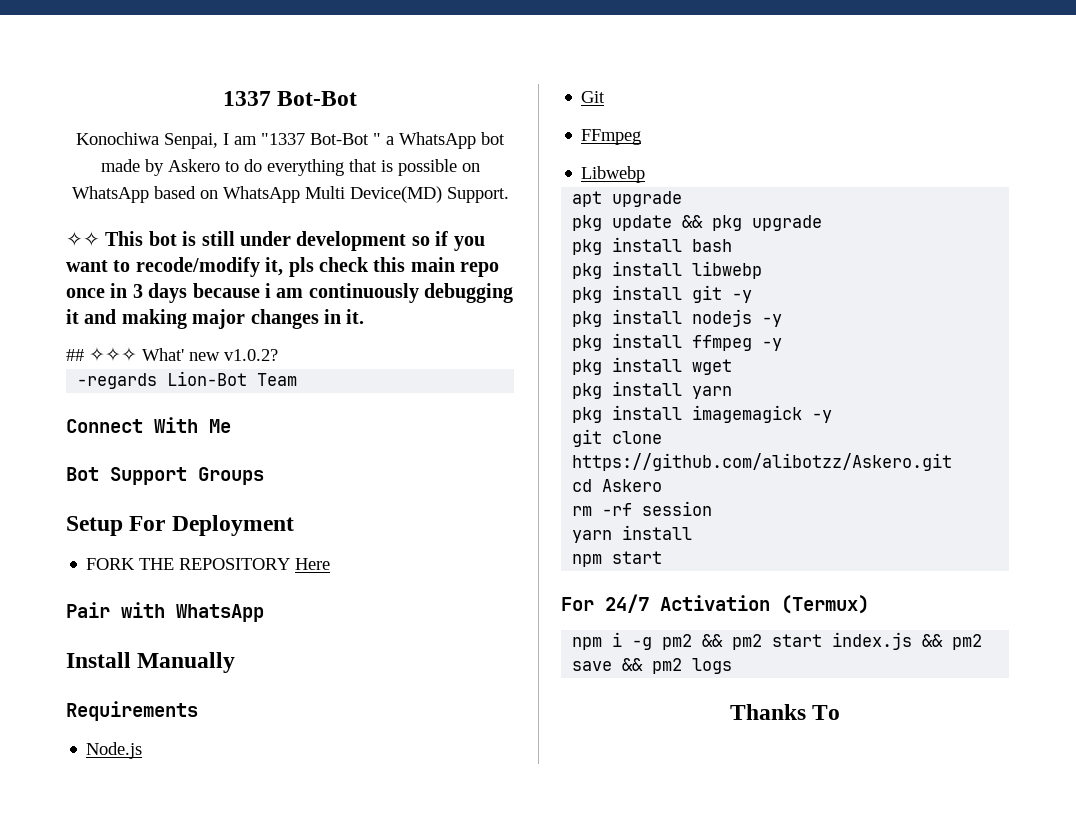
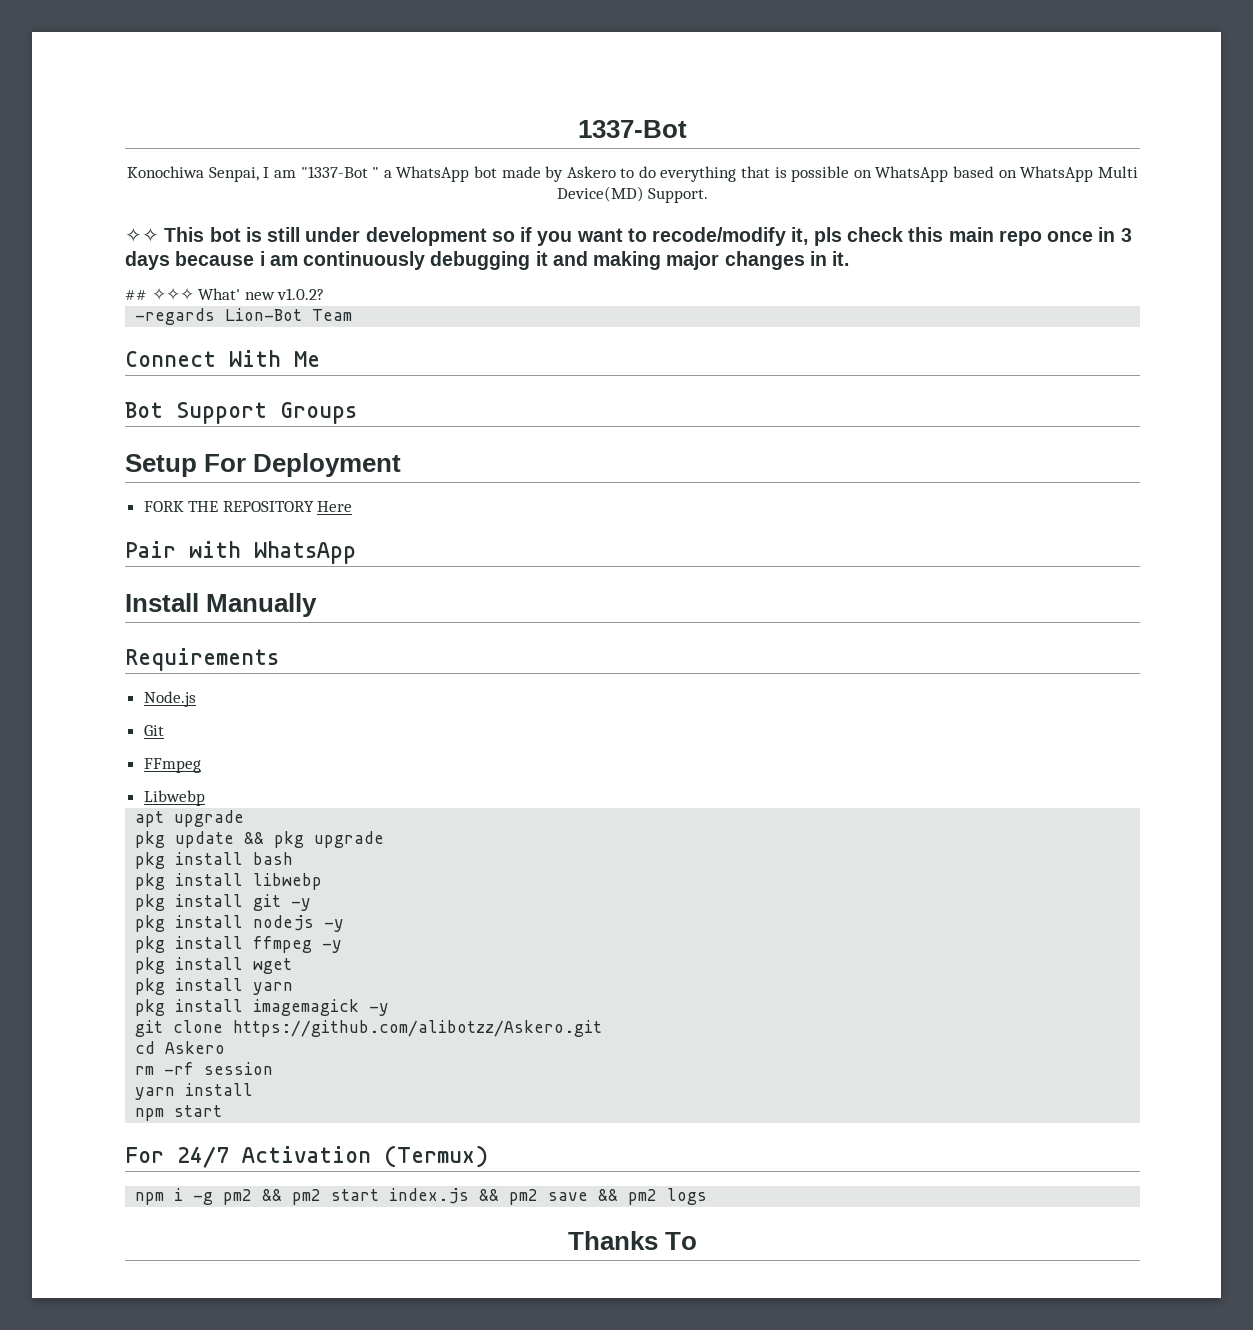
[222,91,358,106] 1337 Bot-Bot -> [578,120,687,138] 1337-Bot
[261,133,369,145] "1337 Bot-Bot -> [300,166,368,178] "1337-Bot

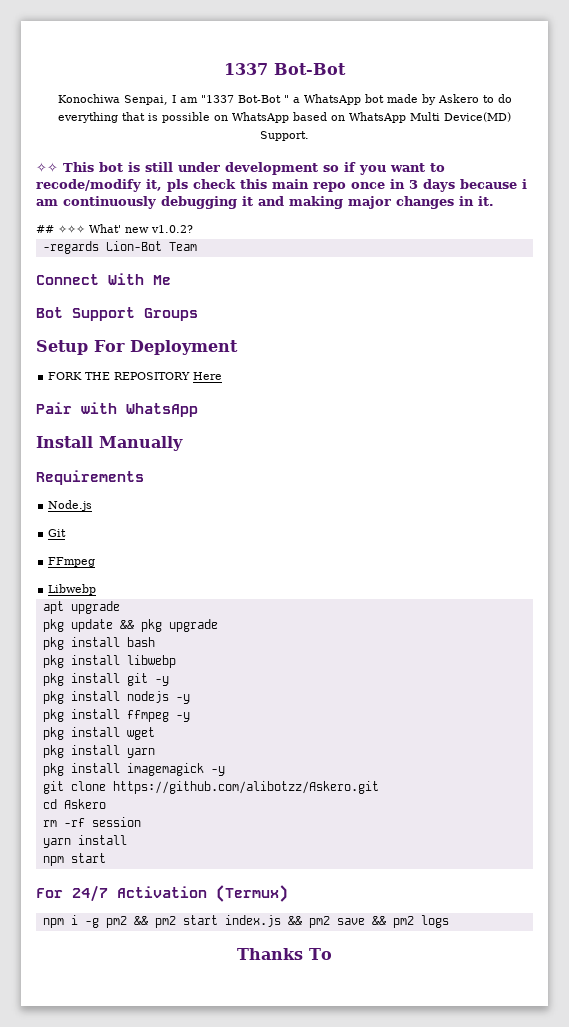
[578,120,687,138] 1337-Bot -> [224,63,346,75] 1337 Bot-Bot
[300,166,368,178] "1337-Bot -> [200,95,281,103] "1337 Bot-Bot

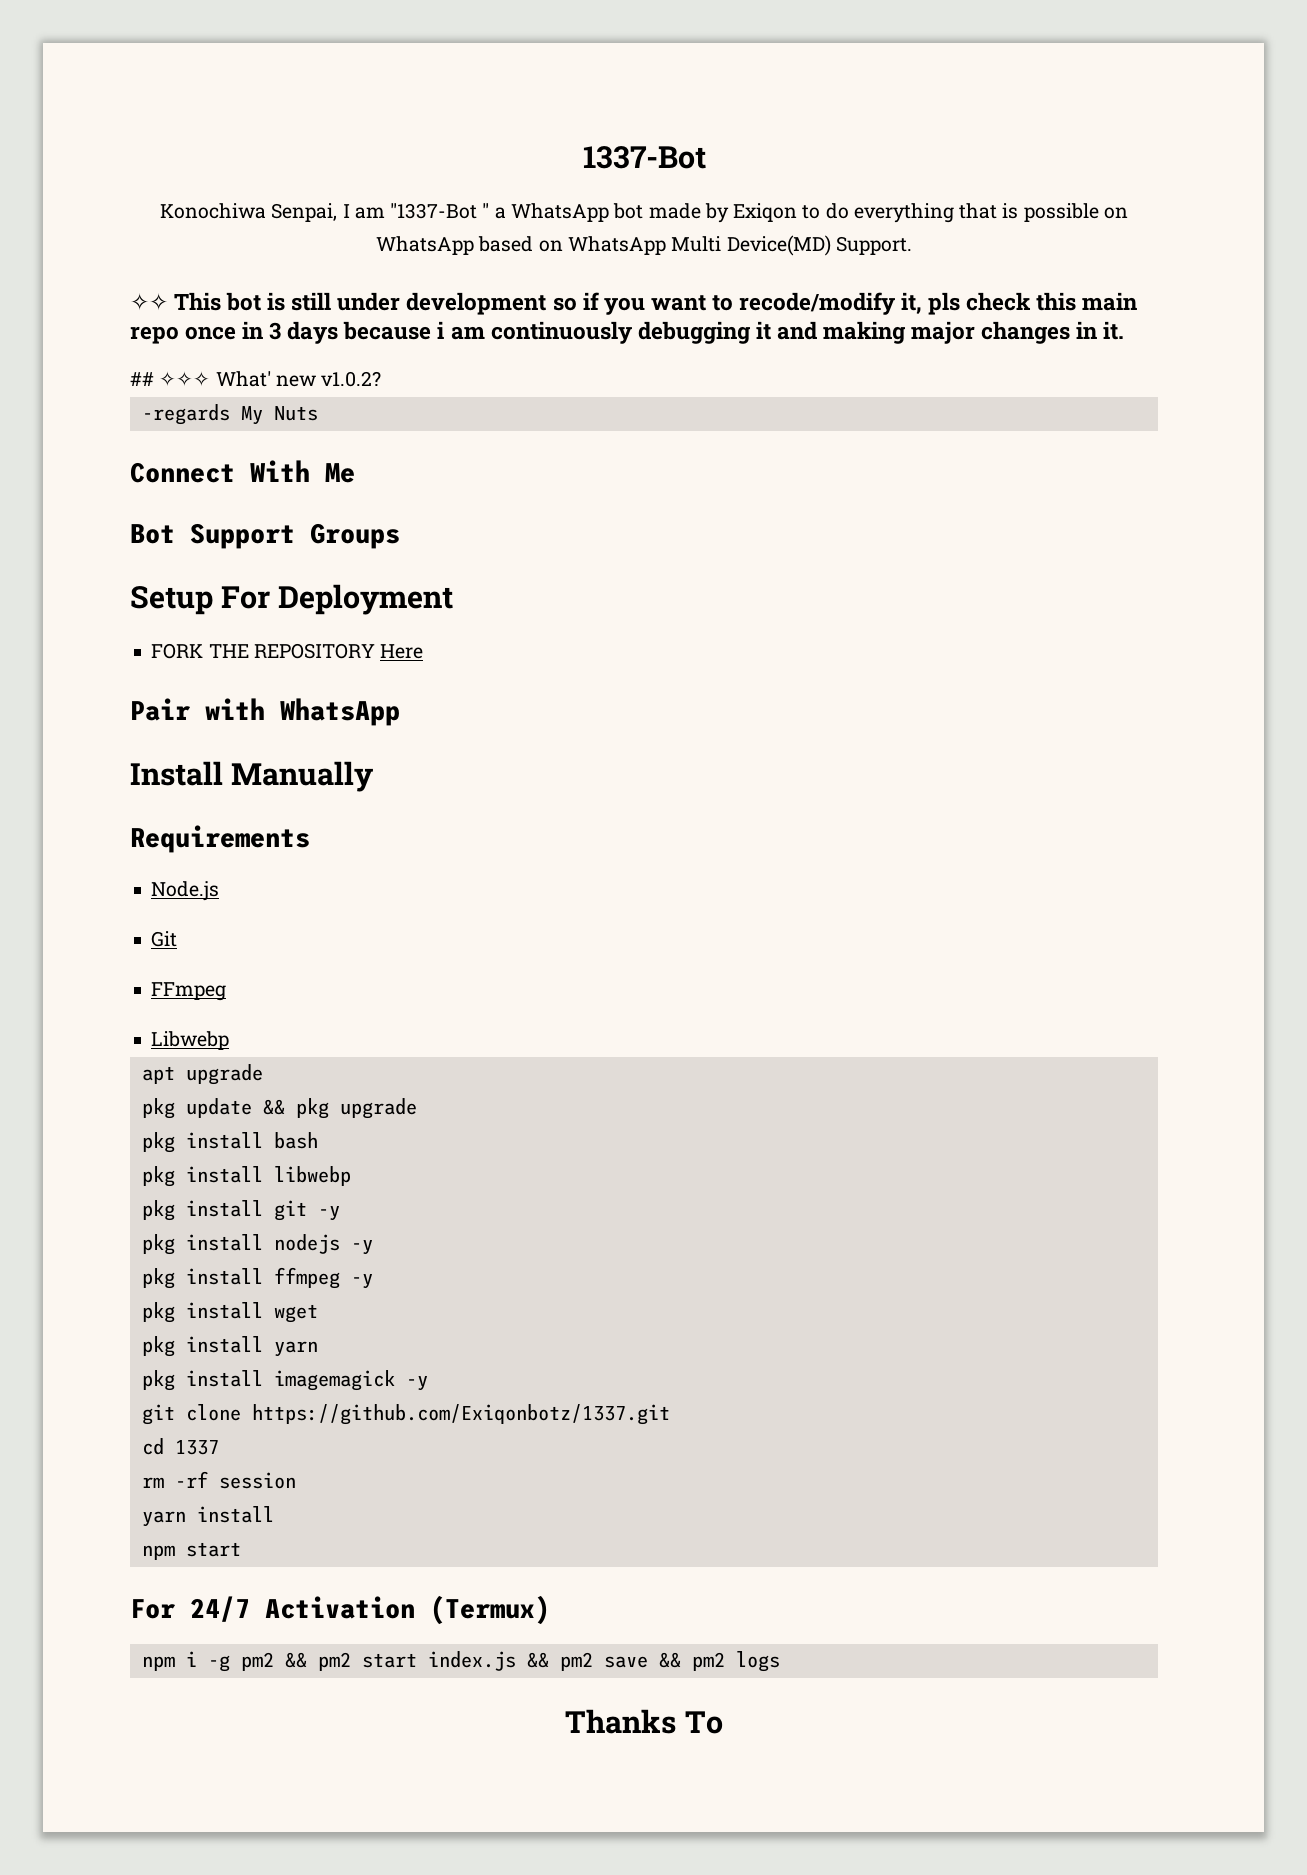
[224,63,346,75] 1337 Bot-Bot -> [582,146,706,169] 1337-Bot
[200,95,281,103] "1337 Bot-Bot -> [390,203,478,219] "1337-Bot
[437,94,479,103] Askero -> [733,203,798,222] Exiqon
[105,241,197,251] Lion-Bot Team -> [240,406,318,425] My Nuts
[112,781,379,794] https://github.com/alibotzz/Askero.git -> [251,1404,670,1425] https://github.com/Exiqonbotz/1337.git
[63,799,106,809] Askero -> [174,1440,219,1455] 1337

